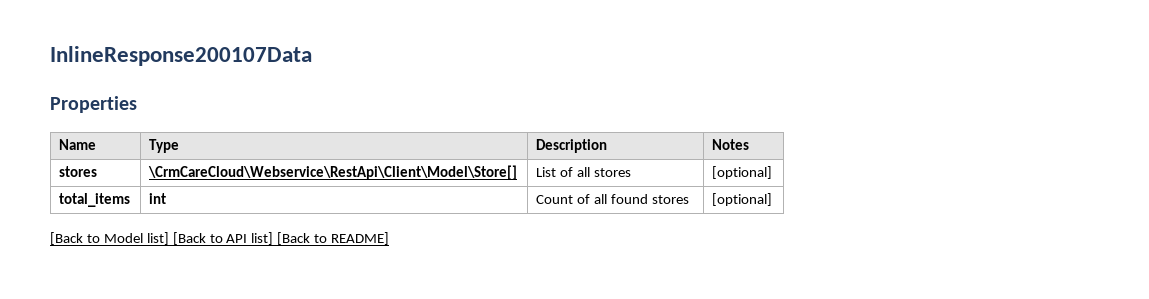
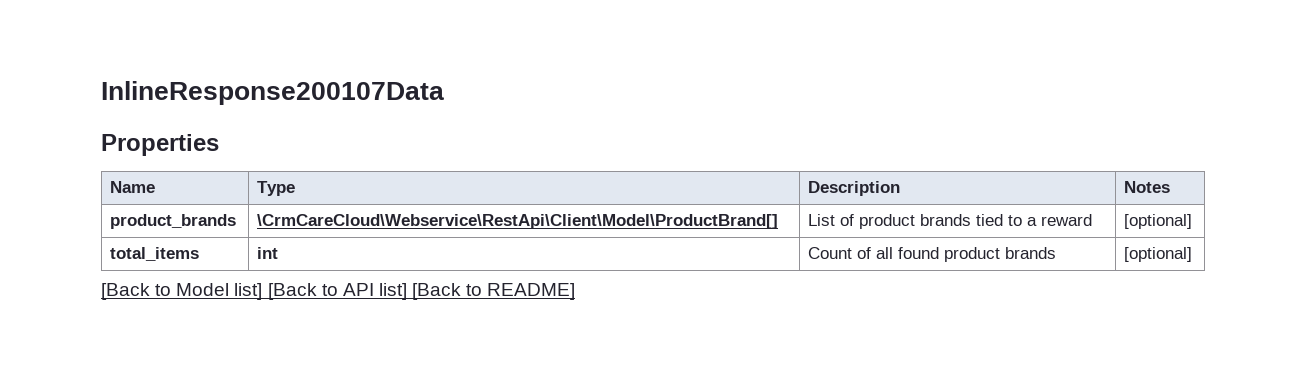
[59,166,98,177] [148,165,518,180] stores | \CrmCareCloud\Webservice\RestApi\Client\Model\Store[] -> [109,214,236,229] [256,214,778,229] product_brands | \CrmCareCloud\Webservice\RestApi\Client\Model\ProductBrand[]
[576,167,631,177] all stores -> [858,214,1092,229] product brands tied to a reward
[651,195,689,204] stores -> [943,247,1056,262] product brands

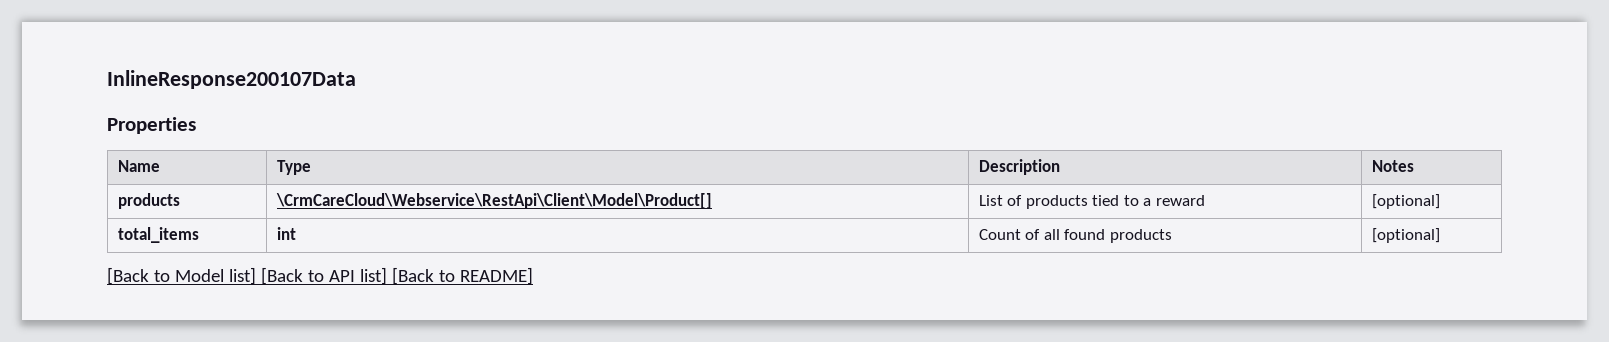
[109,214,236,229] [256,214,778,229] product_brands | \CrmCareCloud\Webservice\RestApi\Client\Model\ProductBrand[] -> [117,193,180,209] [275,193,712,209] products | \CrmCareCloud\Webservice\RestApi\Client\Model\Product[]
[858,214,971,229] product brands -> [1025,195,1088,209] products
[943,247,1056,262] product brands -> [1109,229,1172,243] products

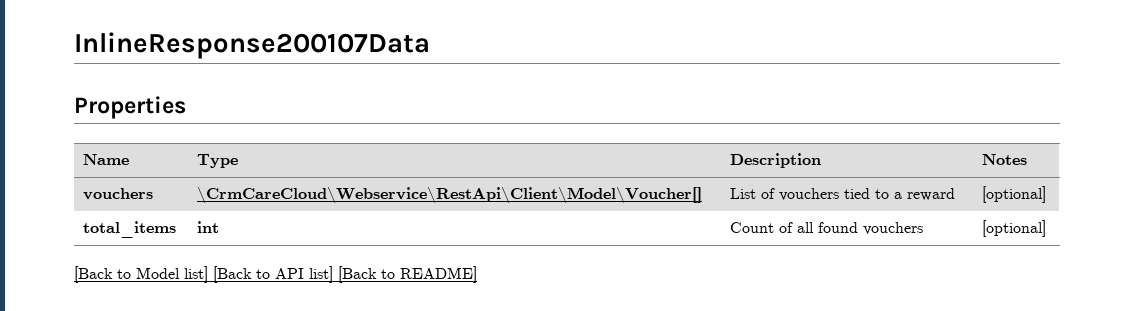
[117,193,180,209] [275,193,712,209] products | \CrmCareCloud\Webservice\RestApi\Client\Model\Product[] -> [83,188,154,200] [197,187,703,203] vouchers | \CrmCareCloud\Webservice\RestApi\Client\Model\Voucher[]
[1025,195,1088,209] products -> [779,188,840,201] vouchers
[1109,229,1172,243] products -> [863,222,924,235] vouchers

